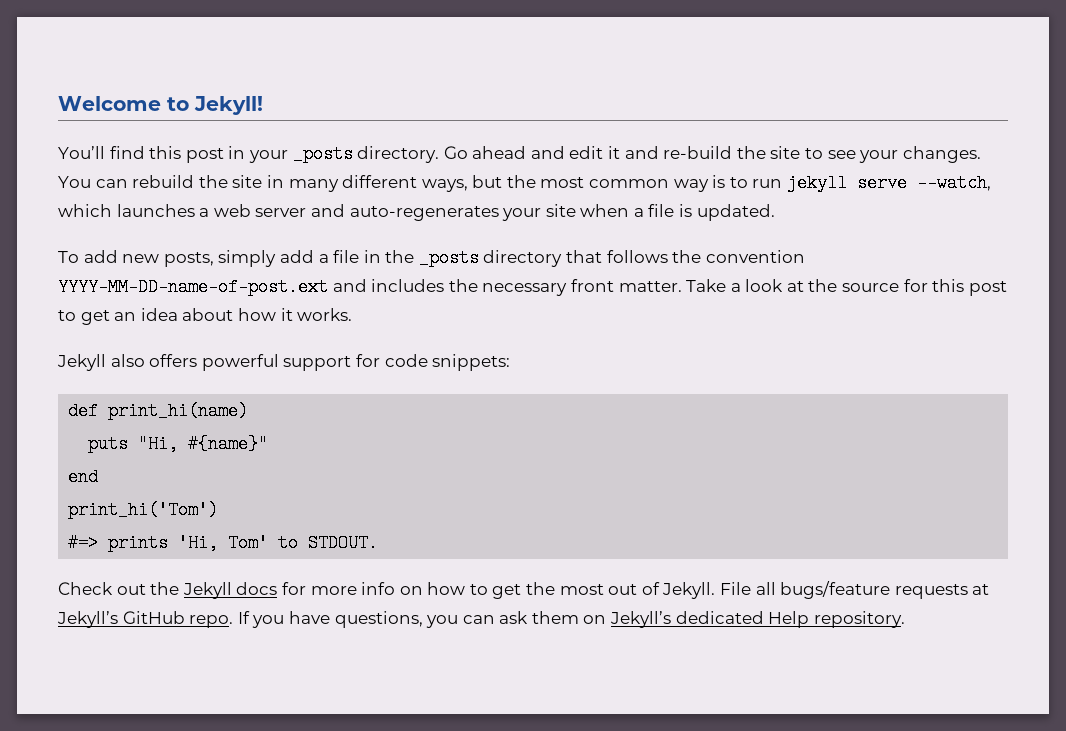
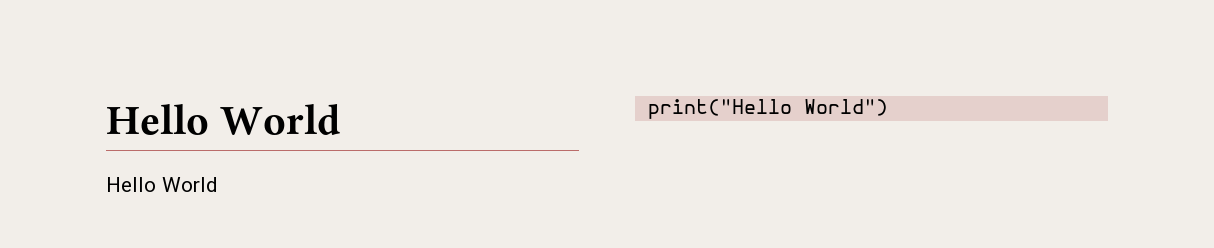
[58,96,263,115] [58,145,981,163] [58,174,992,192] [58,204,775,221] [58,249,805,267] [58,278,1007,296] [58,308,353,325] [57,354,511,371] [68,402,249,420] [88,435,269,453] [68,468,99,486] [68,501,219,519] [68,534,379,552] [58,581,990,599] [57,611,905,628] Welcome to Jekyll! // You’ll find this post in your _posts directory. Go ahead and edit it and re-build the site to see your changes. You can rebuild the site in many different ways, but the most common way is to run jekyll serve --watch, which launches a web server and auto-regenerates your site when a file is updated. // To add new posts, simply add a file in the _posts directory that follows the convention YYYY-MM-DD-name-of-post.ext and includes the necessary front matter. Take a look at the source for this post to get an idea about how it works. // Jekyll also offers powerful support for code snippets: // def print_hi(name) // puts "Hi, #{name}" // end // print_hi('Tom') // #=> prints 'Hi, Tom' to STDOUT. // Check out the Jekyll docs for more info on how to get the most out of Jekyll. File all bugs/feature requests at Jekyll’s GitHub repo. If you have questions, you can ask them on Jekyll’s dedicated Help repository. -> [106,104,341,135] [106,177,218,192] [647,99,888,119] Hello World // Hello World // print("Hello World")

